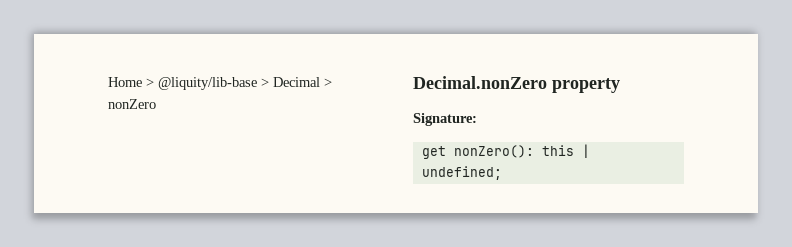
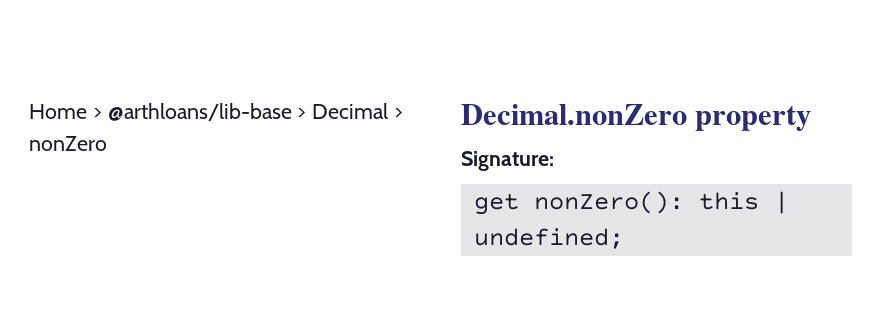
[158,77,257,90] @liquity/lib-base -> [107,103,292,121] @arthloans/lib-base

